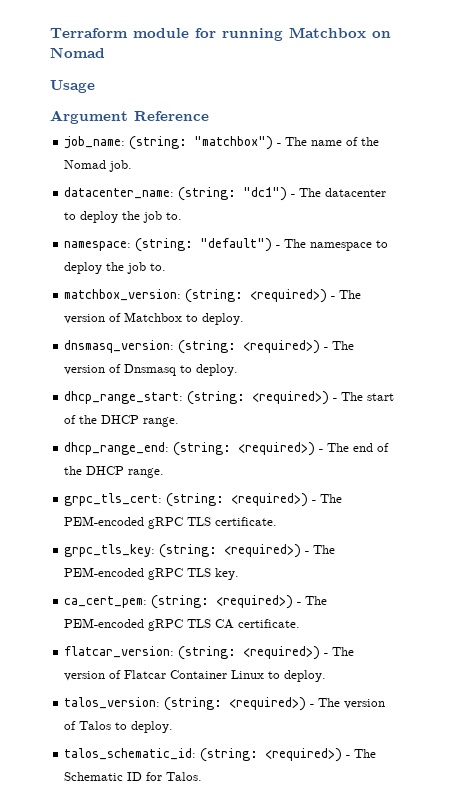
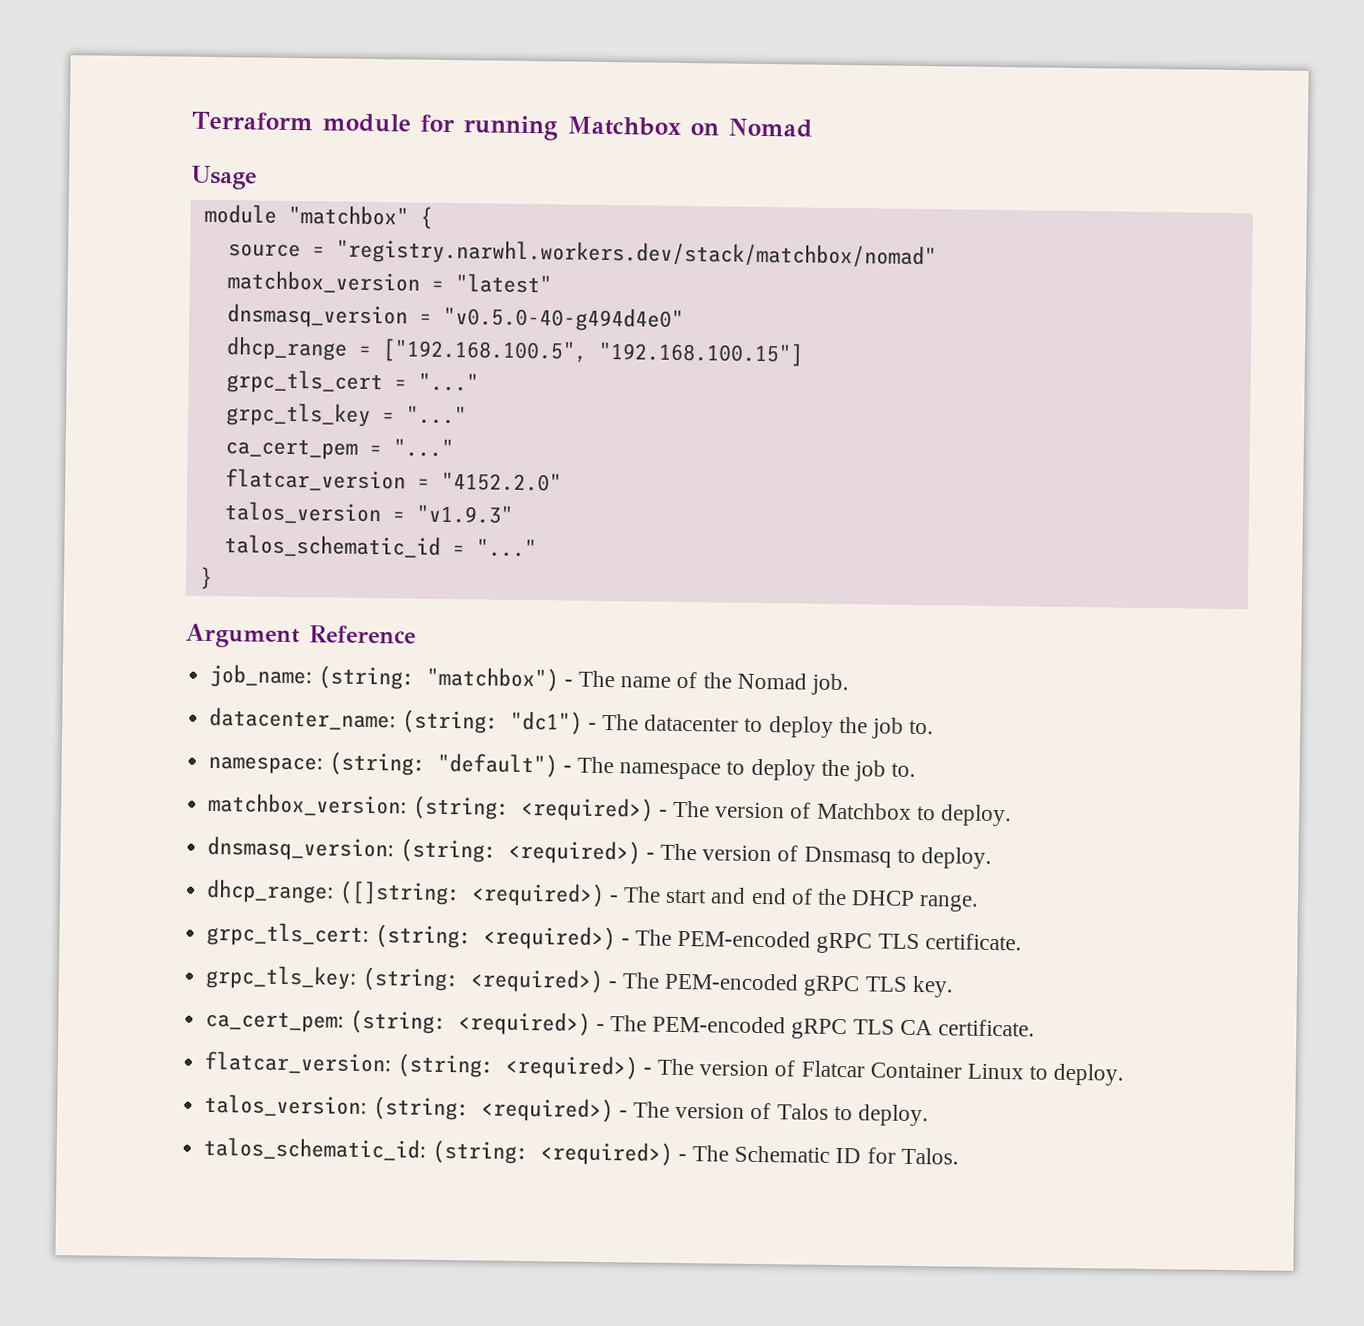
(95, 86) none -> [203,203,433,229] [227,238,937,270] [226,270,552,294] [226,303,684,332] [225,336,804,367] [225,369,479,395] [224,402,467,428] [224,438,454,460] [224,468,562,492] [223,501,513,525] [223,534,537,558] [198,566,213,590] // module "matchbox" { // source = "registry.narwhl.workers.dev/stack/matchbox/nomad" // matchbox_version = "latest" // dnsmasq_version = "v0.5.0-40-g494d4e0" // dhcp_range = ["192.168.100.5", "192.168.100.15"] // grpc_tls_cert = "..." // grpc_tls_key = "..." // ca_cert_pem = "..." // flatcar_version = "4152.2.0" // talos_version = "v1.9.3" // talos_schematic_id = "..." // }
[64,391,246,405] dhcp_range_start: (string: -> [206,878,461,906] dhcp_range: ([]string:
[64,415,180,427] [64,442,350,456] of the DHCP range. // dhcp_range_end: (string: <required>) - The -> [710,887,747,904] and

